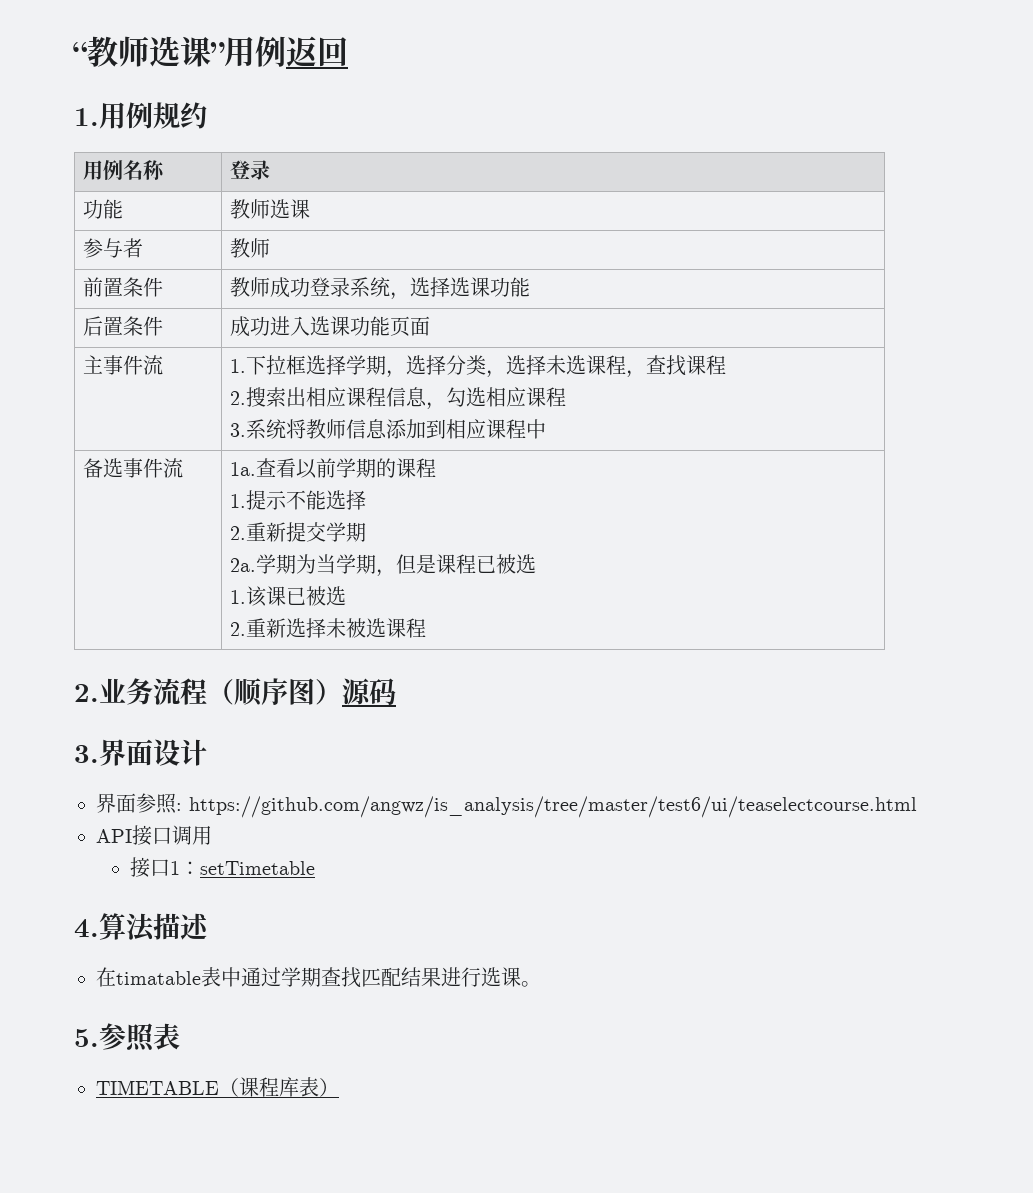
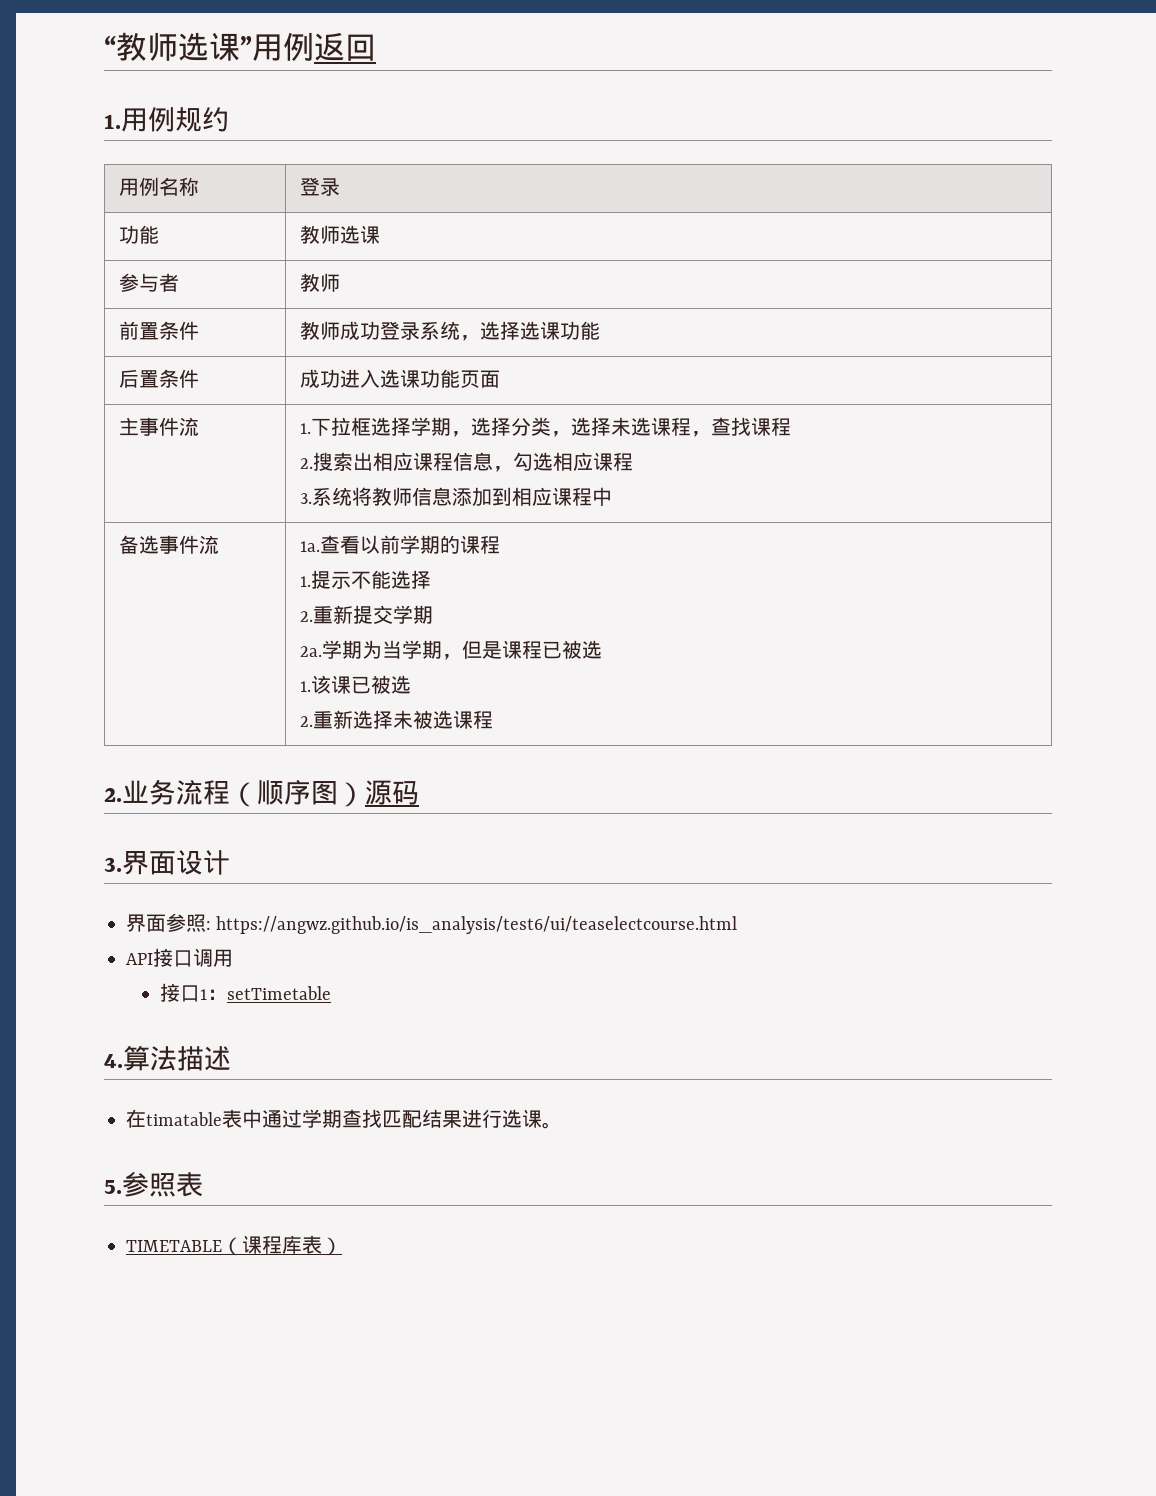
[189,796,917,818] https://github.com/angwz/is_analysis/tree/master/test6/ui/teaselectcourse.html -> [216,916,738,934] https://angwz.github.io/is_analysis/test6/ui/teaselectcourse.html

